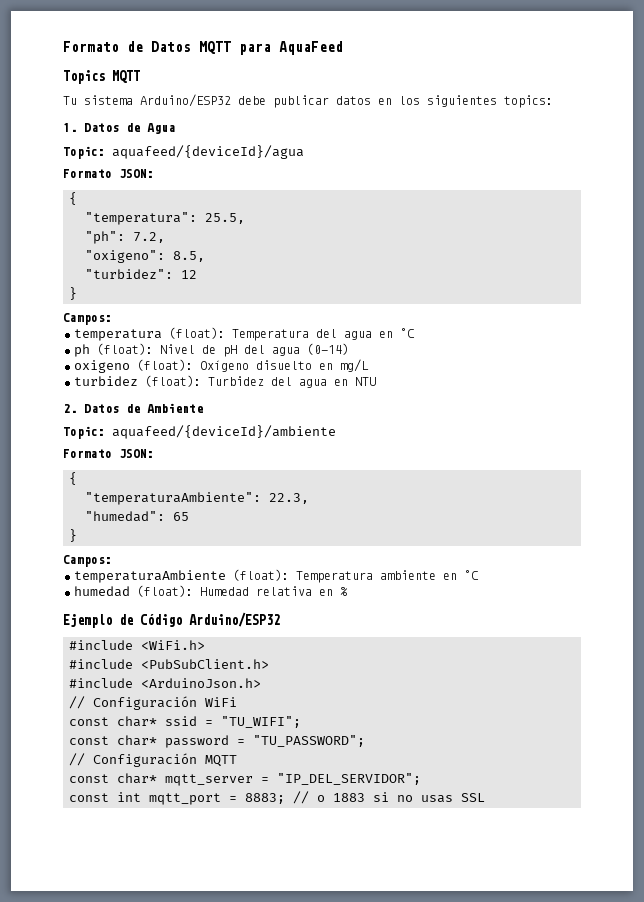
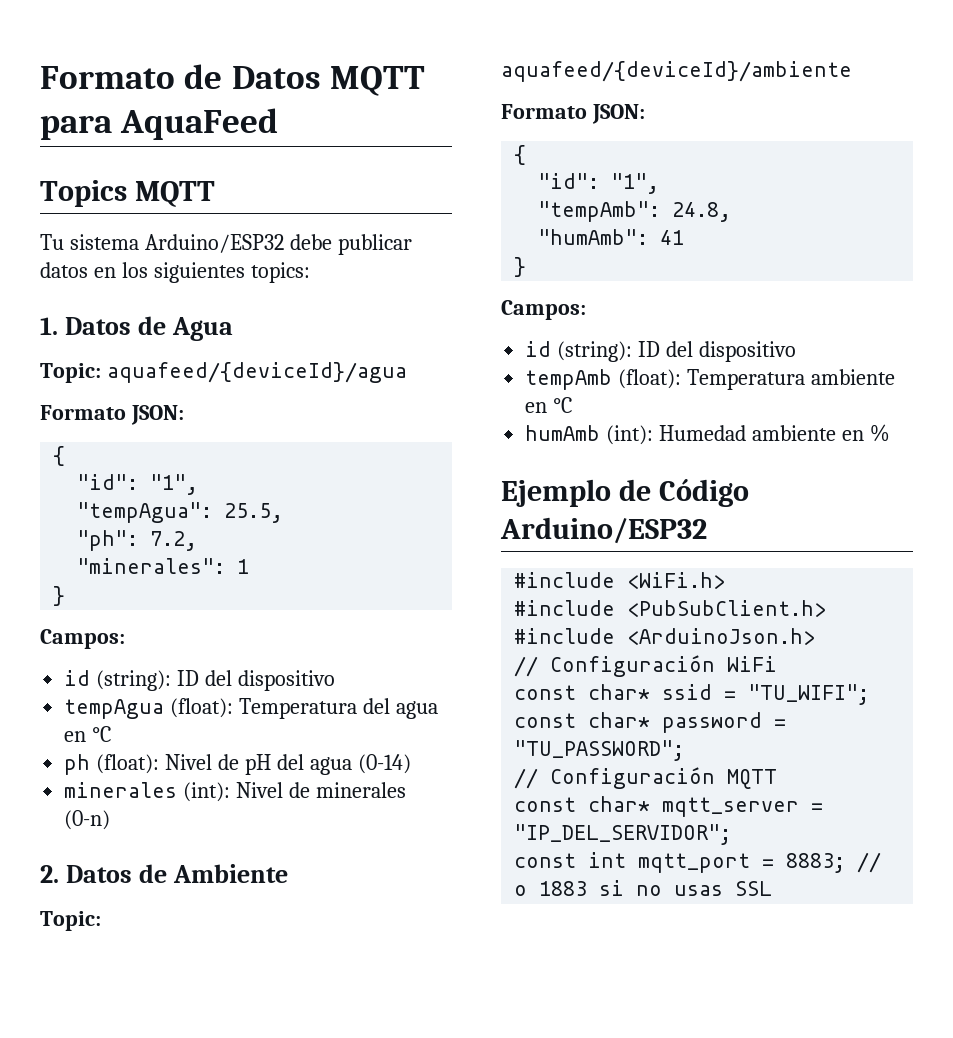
[85,212,197,225] "temperatura": -> [77,474,199,495] [77,502,213,523] "id": "1", // "tempAgua":
[85,250,205,263] [85,269,197,279] [69,287,77,300] [63,313,112,325] [74,329,162,341] "oxigeno": 8.5, // "turbidez": 12 // } // Campos: // temperatura -> [77,558,250,574] [53,586,66,606] [40,629,125,649] [64,670,335,691] [64,699,165,719] "minerales": 1 // } // Campos: // id (string): ID del dispositivo // tempAgua
[74,359,369,373] [74,375,376,388] oxigeno (float): Oxígeno disuelto en mg/L // turbidez (float): Turbidez del agua en NTU -> [64,782,406,802] [64,810,111,830] minerales (int): Nivel de minerales (0-n)
[85,492,309,505] [85,511,189,522] [69,529,77,542] [63,555,112,567] [74,570,226,583] "temperaturaAmbiente": 22.3, // "humedad": 65 // } // Campos: // temperaturaAmbiente -> [538,173,660,194] [538,201,732,222] [538,229,685,245] [514,257,527,277] [501,300,586,320] [525,341,796,362] [525,369,613,390] "id": "1", // "tempAmb": 24.8, // "humAmb": 41 // } // Campos: // id (string): ID del dispositivo // tempAmb
[74,585,312,597] humedad (float): Humedad relativa -> [525,425,837,445] humAmb (int): Humedad ambiente

